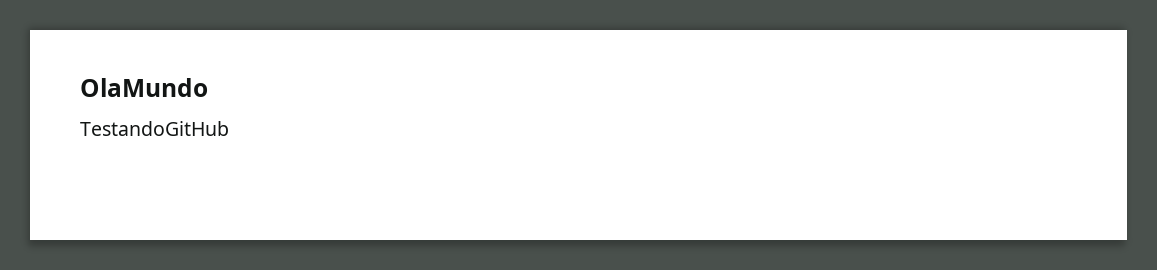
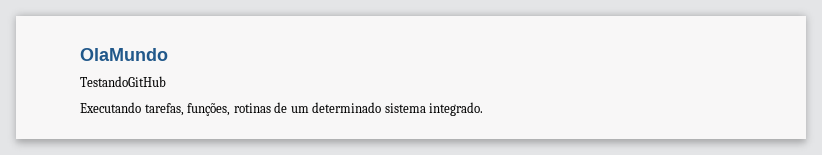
(229, 128) none -> [80,102,484,116] // Executando tarefas, funções, rotinas de um determinado sistema integrado.

